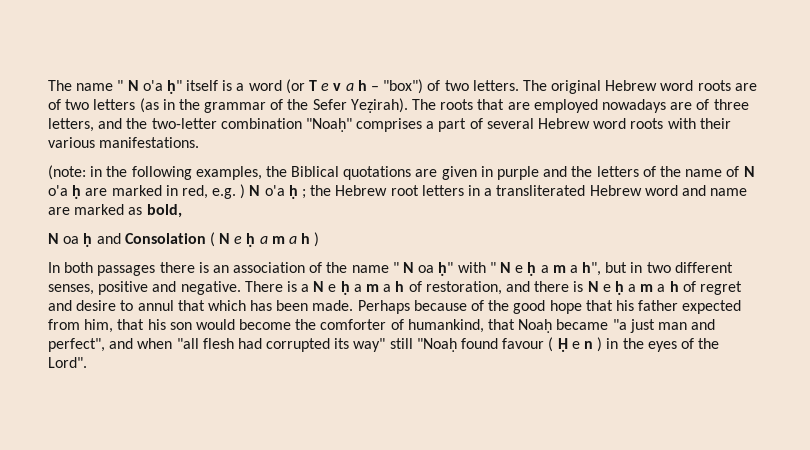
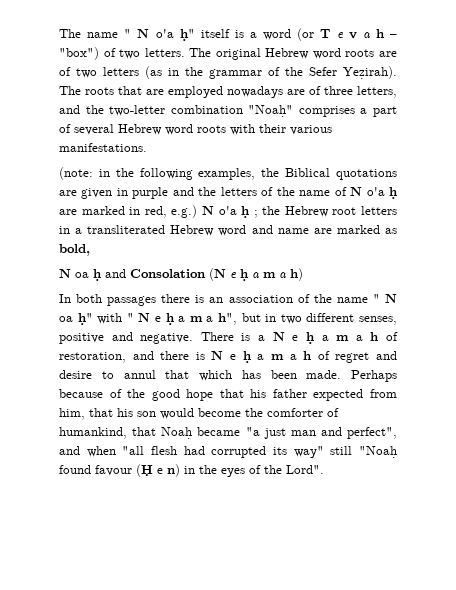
[212,184,246,199] e.g. ) -> [171,205,198,218] e.g.)
[209,232,320,247] ( N e ḥ a m a h ) -> [209,268,303,281] (N e ḥ a m a h)
[548,337,603,352] ( Ḥ e n ) -> [136,464,180,477] (Ḥ e n)

